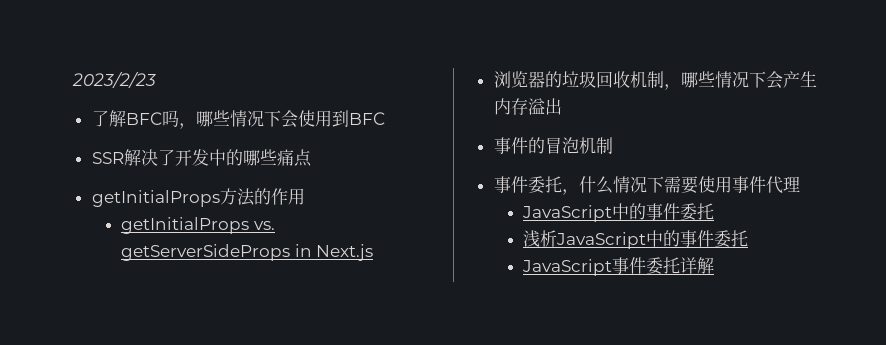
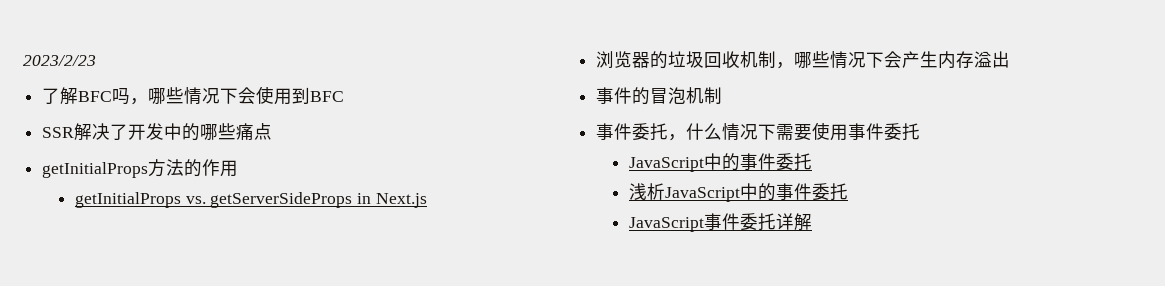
[765,176,800,194] 代理 -> [884,123,921,140] 委托

